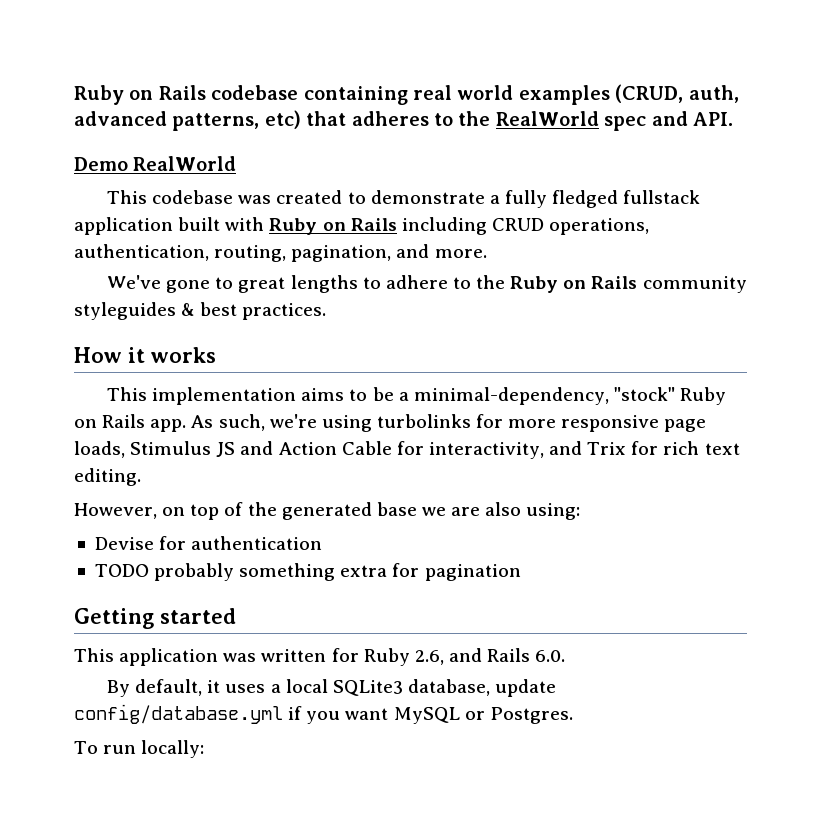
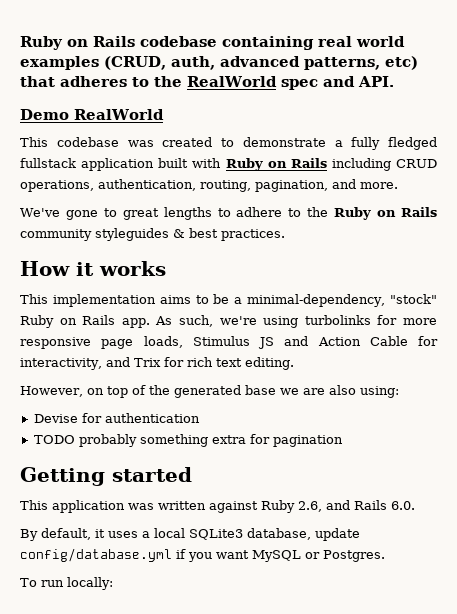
[331,648,359,662] for -> [209,501,258,513] against

